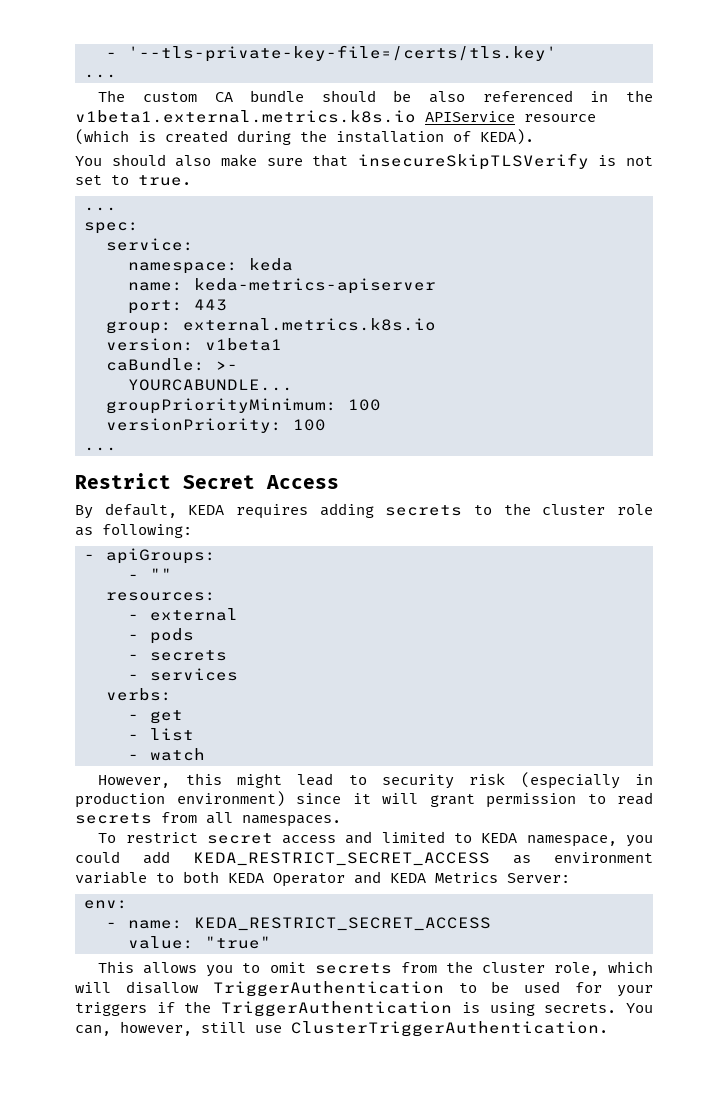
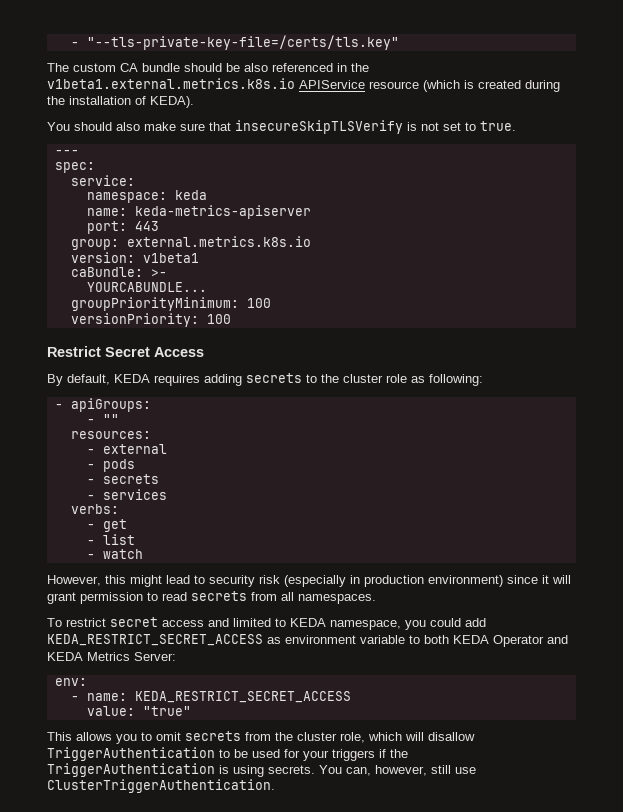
[106,45,557,62] [84,74,117,78] - '--tls-private-key-file=/certs/tls.key' // ... -> [70,35,399,50] - "--tls-private-key-file=/certs/tls.key"
[84,207,117,211] ... -> [54,150,79,155] ---
[84,447,117,451] // ... -> (231, 319) none

